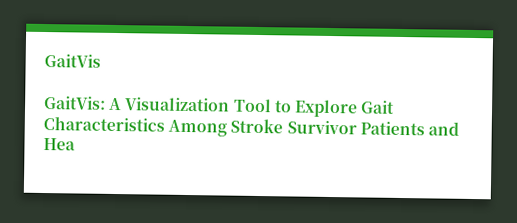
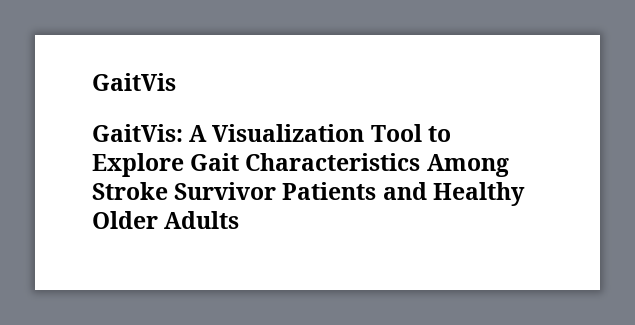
[43,138,76,151] Hea -> [432,182,525,206] [92,211,240,229] Healthy Older Adults

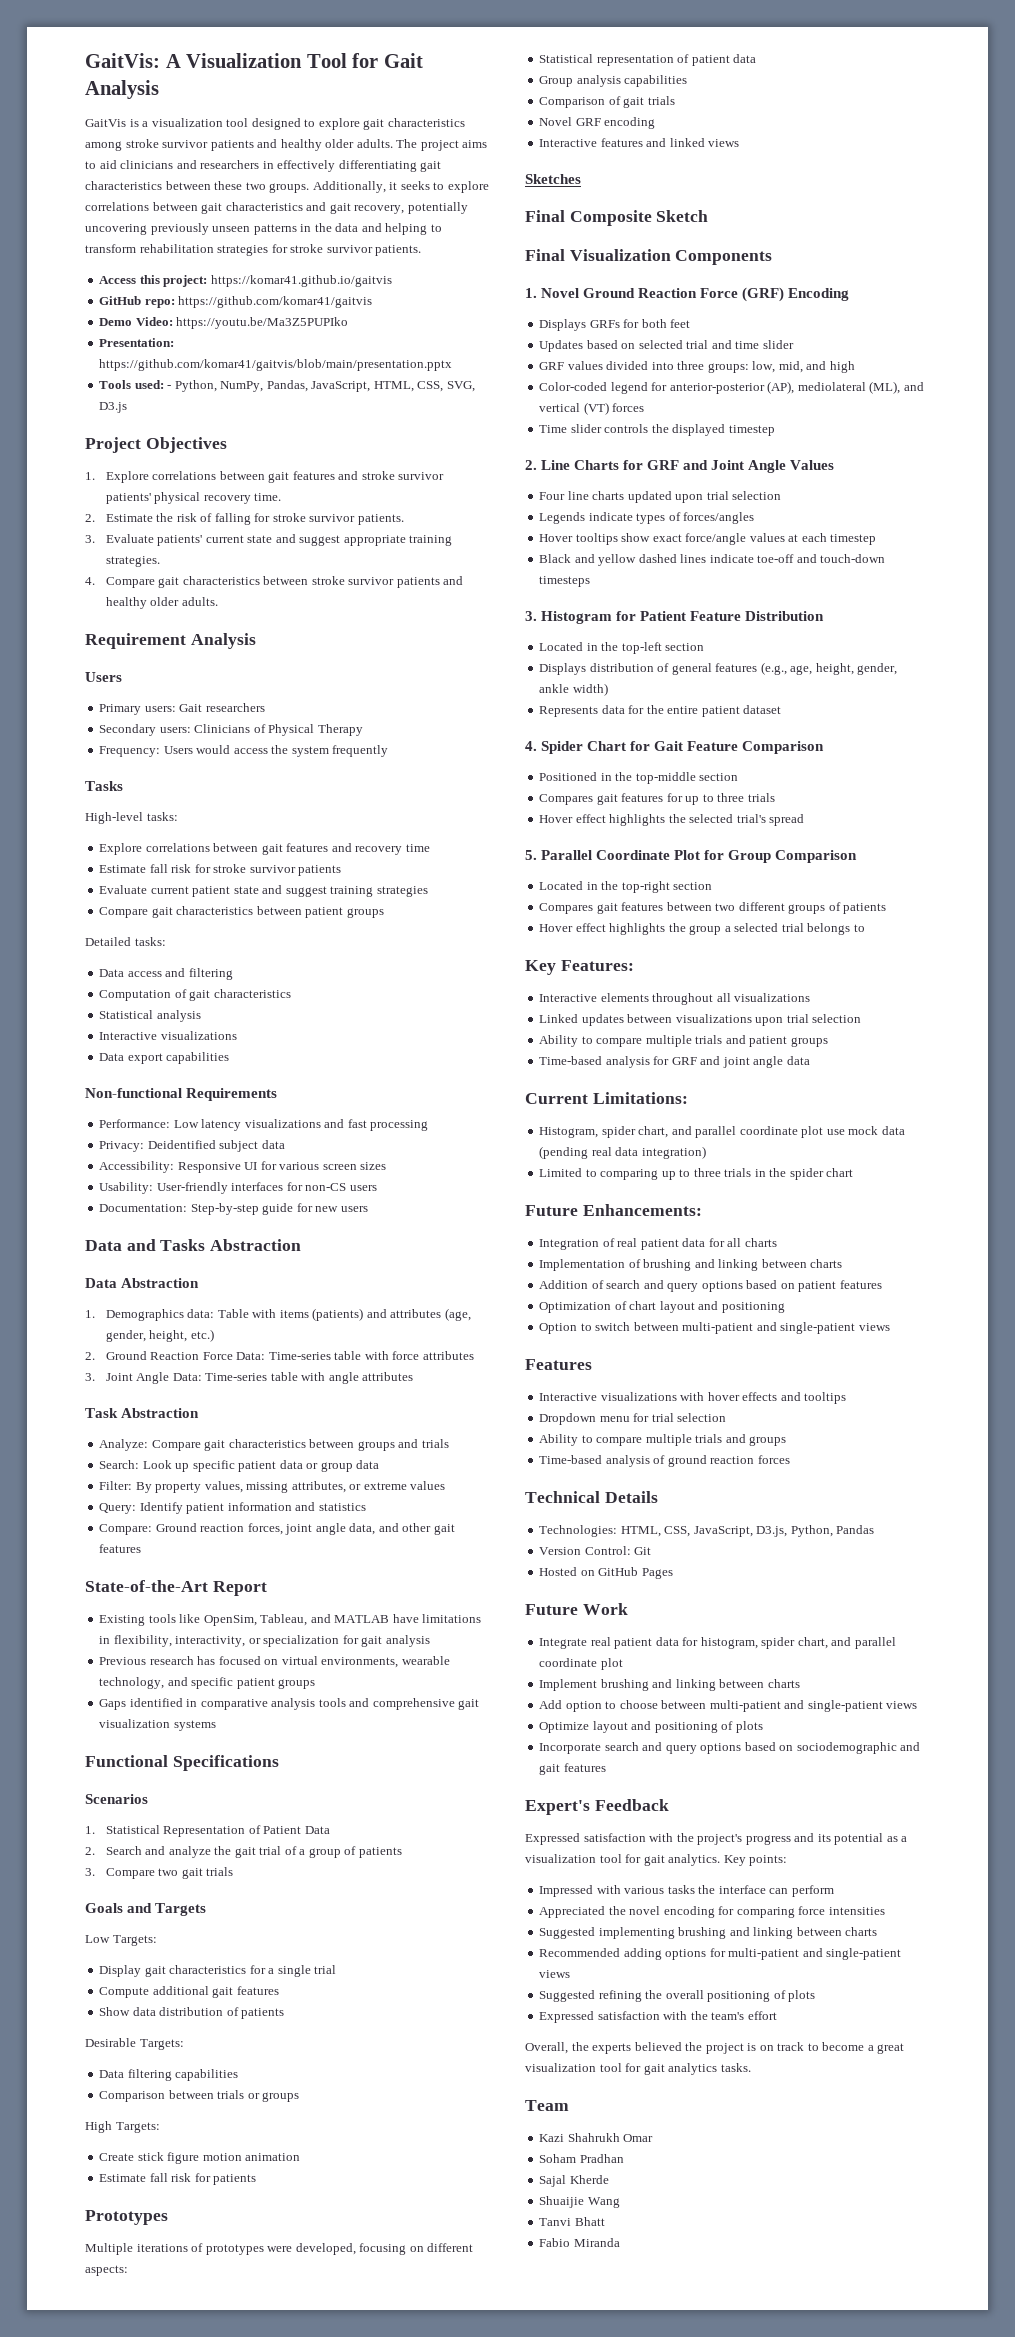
[92,73,176,91] GaitVis // -> (85, 60) none
[427,126,451,142] [92,153,509,177] [92,182,525,206] [92,211,240,229] to Explore Gait Characteristics Among Stroke Survivor Patients and Healthy Older Adults -> [352,53,423,68] [85,80,159,99] [85,118,465,130] [85,139,488,151] [85,160,442,172] [85,181,489,193] [85,202,468,214] [85,223,442,235] [85,244,422,256] [99,275,392,287] [99,296,373,308] [99,317,349,329] [99,338,175,347] [99,359,453,371] [99,380,475,392] [99,402,128,413] [85,437,227,453] [85,471,445,483] [105,492,282,504] [85,513,404,525] [85,534,453,546] [105,556,160,567] [85,576,464,588] [105,597,218,609] [85,633,256,649] [85,672,122,682] [99,703,265,715] [99,724,363,736] [99,745,389,757] [85,781,123,791] [85,812,178,824] [99,843,430,855] [99,864,342,876] [99,885,428,897] [99,906,384,918] [85,937,166,946] [99,968,233,980] [99,989,291,1001] [99,1010,201,1022] [99,1031,237,1040] [99,1052,230,1064] [85,1088,278,1101] [99,1119,429,1131] [99,1140,285,1152] [99,1161,387,1173] [99,1182,377,1194] [99,1203,368,1215] [85,1239,302,1251] [85,1278,200,1288] [85,1308,471,1321] [105,1329,214,1342] [85,1351,474,1360] [85,1372,414,1384] [85,1408,200,1418] [99,1439,449,1451] [99,1460,380,1472] [99,1481,446,1493] [99,1502,366,1514] [99,1523,455,1535] [99,1544,142,1553] [85,1580,267,1596] [99,1614,482,1626] [99,1635,430,1647] [99,1656,450,1668] [99,1677,316,1689] [99,1698,480,1710] [99,1719,216,1731] [85,1755,279,1771] [85,1794,148,1804] [85,1825,330,1837] [85,1846,402,1858] [85,1867,234,1879] [85,1903,207,1916] [85,1935,157,1946] [99,1965,337,1977] [99,1986,279,1998] [99,2007,285,2019] [85,2038,184,2050] [99,2069,239,2081] [99,2090,300,2102] [85,2121,160,2133] [99,2152,301,2164] [99,2173,257,2185] [85,2210,168,2225] [85,2243,474,2255] [85,2265,128,2276] [539,54,757,66] [539,75,688,87] [539,96,675,108] [539,117,656,129] [539,138,740,147] [525,174,581,184] [525,210,709,226] [525,249,773,265] [525,287,850,302] [539,319,691,331] [539,340,794,352] [539,361,855,373] [539,381,924,394] [539,402,645,415] [539,424,775,436] [525,460,835,473] [539,491,782,503] [539,512,755,524] [539,533,877,545] [539,554,886,566] [539,576,591,587] [525,611,825,624] [539,642,705,654] [539,662,898,675] [539,683,608,696] [539,705,782,717] [525,741,825,754] [539,772,739,784] [539,793,775,805] [539,814,805,826] [525,850,858,863] [539,881,713,893] [539,902,887,914] [539,923,865,935] [525,960,634,975] [539,993,811,1005] [539,1014,862,1026] [539,1035,828,1047] [539,1056,810,1068] [525,1092,688,1104] [539,1126,905,1138] [539,1146,706,1159] [539,1168,854,1180] [525,1204,702,1216] [539,1238,777,1250] [539,1259,843,1271] [539,1280,882,1292] [539,1301,785,1313] [539,1322,890,1334] [525,1359,592,1370] [539,1392,847,1404] [539,1413,727,1425] [539,1434,787,1446] [539,1455,790,1467] [525,1491,658,1503] [539,1525,875,1537] [539,1546,652,1555] [539,1567,673,1579] [525,1603,628,1615] [539,1637,896,1649] [539,1658,623,1670] [539,1679,800,1691] [539,1700,918,1712] [539,1721,763,1733] [539,1742,921,1754] [539,1763,606,1775] [525,1799,669,1815] [525,1833,908,1845] [525,1854,788,1866] [539,1885,834,1897] [539,1906,885,1918] [539,1927,878,1939] [539,1948,902,1960] [539,1970,571,1978] [539,1990,816,2002] [539,2011,777,2023] [525,2042,905,2054] [525,2063,751,2075] [525,2100,569,2111] [539,2133,654,2142] [539,2154,624,2163] [539,2175,609,2187] [539,2196,620,2208] [539,2217,605,2226] [539,2238,620,2247] for Gait Analysis // GaitVis is a visualization tool designed to explore gait characteristics among stroke survivor patients and healthy older adults. The project aims to aid clinicians and researchers in effectively differentiating gait characteristics between these two groups. Additionally, it seeks to explore correlations between gait characteristics and gait recovery, potentially uncovering previously unseen patterns in the data and helping to transform rehabilitation strategies for stroke survivor patients. // Access this project: https://komar41.github.io/gaitvis // GitHub repo: https://github.com/komar41/gaitvis // Demo Video: https://youtu.be/Ma3Z5PUPIko // Presentation: https://github.com/komar41/gaitvis/blob/main/presentation.pptx // Tools used: - Python, NumPy, Pandas, JavaScript, HTML, CSS, SVG, D3.js // Project Objectives // 1. Explore correlations between gait features and stroke survivor patients' physical recovery time. // 2. Estimate the risk of falling for stroke survivor patients. // 3. Evaluate patients' current state and suggest appropriate training strategies. // 4. Compare gait characteristics between stroke survivor patients and healthy older adults. // Requirement Analysis // Users // Primary users: Gait researchers // Secondary users: Clinicians of Physical Therapy // Frequency: Users would access the system frequently // Tasks // High-level tasks: // Explore correlations between gait features and recovery time // Estimate fall risk for stroke survivor patients // Evaluate current patient state and suggest training strategies // Compare gait characteristics between patient groups // Detailed tasks: // Data access and filtering // Computation of gait characteristics // Statistical analysis // Interactive visualizations // Data export capabilities // Non-functional Requirements // Performance: Low latency visualizations and fast processing // Privacy: Deidentified subject data // Accessibility: Responsive UI for various screen sizes // Usability: User-friendly interfaces for non-CS users // Documentation: Step-by-step guide for new users // Data and Tasks Abstraction // Data Abstraction // 1. Demographics data: Table with items (patients) and attributes (age, gender, height, etc.) // 2. Ground Reaction Force Data: Time-series table with force attributes // 3. Joint Angle Data: Time-series table with angle attributes // Task Abstraction // Analyze: Compare gait characteristics between groups and trials // Search: Look up specific patient data or group data // Filter: By property values, missing attributes, or extreme values // Query: Identify patient information and statistics // Compare: Ground reaction forces, joint angle data, and other gait features // State-of-the-Art Report // Existing tools like OpenSim, Tableau, and MATLAB have limitations in flexibility, interactivity, or specialization for gait analysis // Previous research has focused on virtual environments, wearable technology, and specific patient groups // Gaps identified in comparative analysis tools and comprehensive gait visualization systems // Functional Specifications // Scenarios // 1. Statistical Representation of Patient Data // 2. Search and analyze the gait trial of a group of patients // 3. Compare two gait trials // Goals and Targets // Low Targets: // Display gait characteristics for a single trial // Compute additional gait features // Show data distribution of patients // Desirable Targets: // Data filtering capabilities // Comparison between trials or groups // High Targets: // Create stick figure motion animation // Estimate fall risk for patients // Prototypes // Multiple iterations of prototypes were developed, focusing on different aspects: // Statistical representation of patient data // Group analysis capabilities // Comparison of gait trials // Novel GRF encoding // Interactive features and linked views // Sketches // Final Composite Sketch // Final Visualization Components // 1. Novel Ground Reaction Force (GRF) Encoding // Displays GRFs for both feet // Updates based on selected trial and time slider // GRF values divided into three groups: low, mid, and high // Color-coded legend for anterior-posterior (AP), mediolateral (ML), and vertical (VT) forces // Time slider controls the displayed timestep // 2. Line Charts for GRF and Joint Angle Values // Four line charts updated upon trial selection // Legends indicate types of forces/angles // Hover tooltips show exact force/angle values at each timestep // Black and yellow dashed lines indicate toe-off and touch-down timesteps // 3. Histogram for Patient Feature Distribution // Located in the top-left section // Displays distribution of general features (e.g., age, height, gender, ankle width) // Represents data for the entire patient dataset // 4. Spider Chart for Gait Feature Comparison // Positioned in the top-middle section // Compares gait features for up to three trials // Hover effect highlights the selected trial's spread // 5. Parallel Coordinate Plot for Group Comparison // Located in the top-right section // Compares gait features between two different groups of patients // Hover effect highlights the group a selected trial belongs to // Key Features: // Interactive elements throughout all visualizations // Linked updates between visualizations upon trial selection // Ability to compare multiple trials and patient groups // Time-based analysis for GRF and joint angle data // Current Limitations: // Histogram, spider chart, and parallel coordinate plot use mock data (pending real data integration) // Limited to comparing up to three trials in the spider chart // Future Enhancements: // Integration of real patient data for all charts // Implementation of brushing and linking between charts // Addition of search and query options based on patient features // Optimization of chart layout and positioning // Option to switch between multi-patient and single-patient views // Features // Interactive visualizations with hover effects and tooltips // Dropdown menu for trial selection // Ability to compare multiple trials and groups // Time-based analysis of ground reaction forces // Technical Details // Technologies: HTML, CSS, JavaScript, D3.js, Python, Pandas // Version Control: Git // Hosted on GitHub Pages // Future Work // Integrate real patient data for histogram, spider chart, and parallel coordinate plot // Implement brushing and linking between charts // Add option to choose between multi-patient and single-patient views // Optimize layout and positioning of plots // Incorporate search and query options based on sociodemographic and gait features // Expert's Feedback // Expressed satisfaction with the project's progress and its potential as a visualization tool for gait analytics. Key points: // Impressed with various tasks the interface can perform // Appreciated the novel encoding for comparing force intensities // Suggested implementing brushing and linking between charts // Recommended adding options for multi-patient and single-patient views // Suggested refining the overall positioning of plots // Expressed satisfaction with the team's effort // Overall, the experts believed the project is on track to become a great visualization tool for gait analytics tasks. // Team // Kazi Shahrukh Omar // Soham Pradhan // Sajal Kherde // Shuaijie Wang // Tanvi Bhatt // Fabio Miranda

